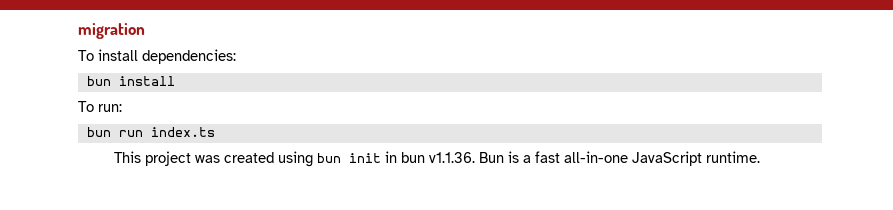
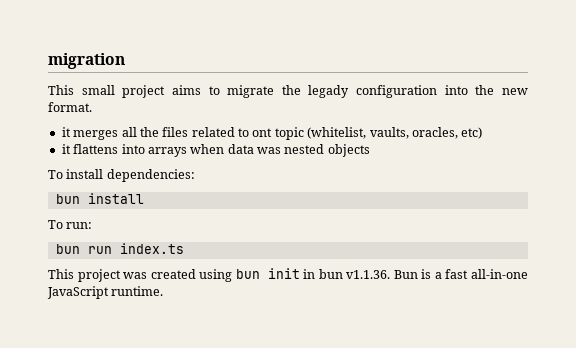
(145, 31) none -> [48,85,528,98] [48,102,92,112] [61,127,483,140] [61,144,370,157] // This small project aims to migrate the legady configuration into the new format. // it merges all the files related to ont topic (whitelist, vaults, oracles, etc) // it flattens into arrays when data was nested objects

